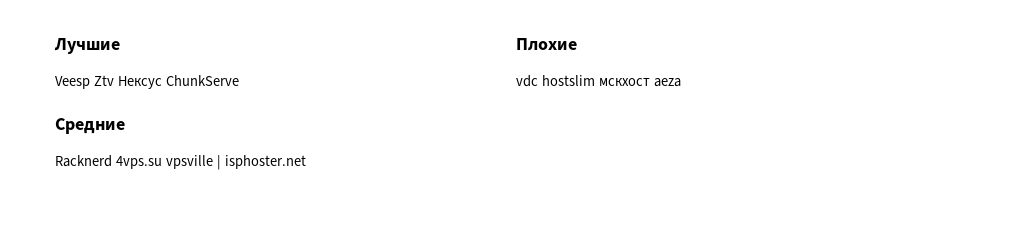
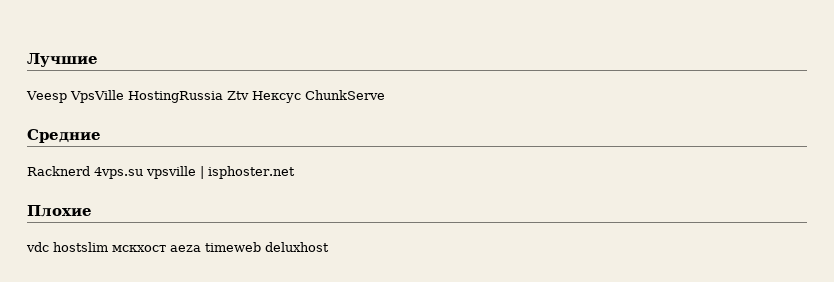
(90, 82) none -> [69,90,223,103] VpsVille HostingRussia
(681, 82) none -> [205,242,329,252] timeweb deluxhost

